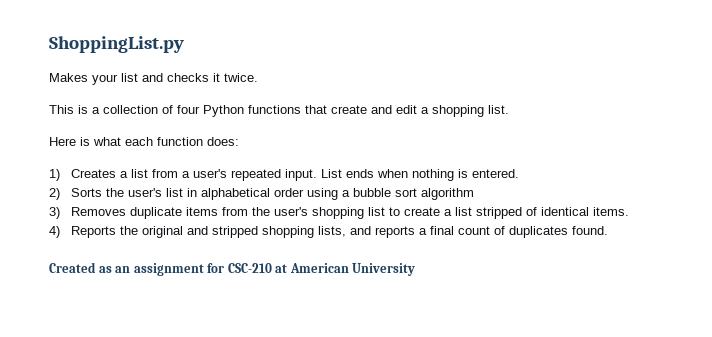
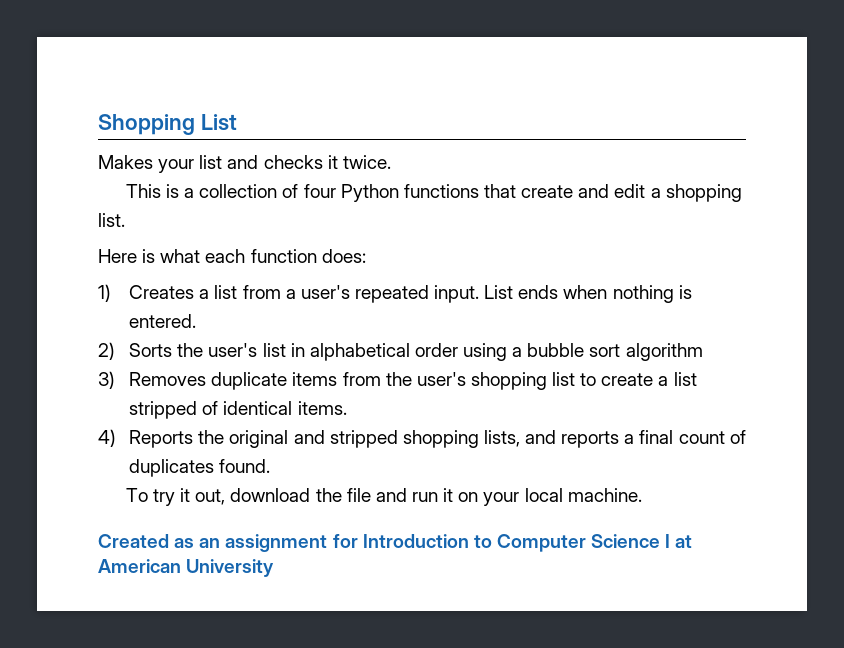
[49,36,184,53] ShoppingList.py -> [98,114,237,135] Shopping List
(609, 230) none -> [125,488,642,506] // To try it out, download the file and run it on your local machine.
[227,263,272,273] CSC-210 -> [362,534,671,552] Introduction to Computer Science I

